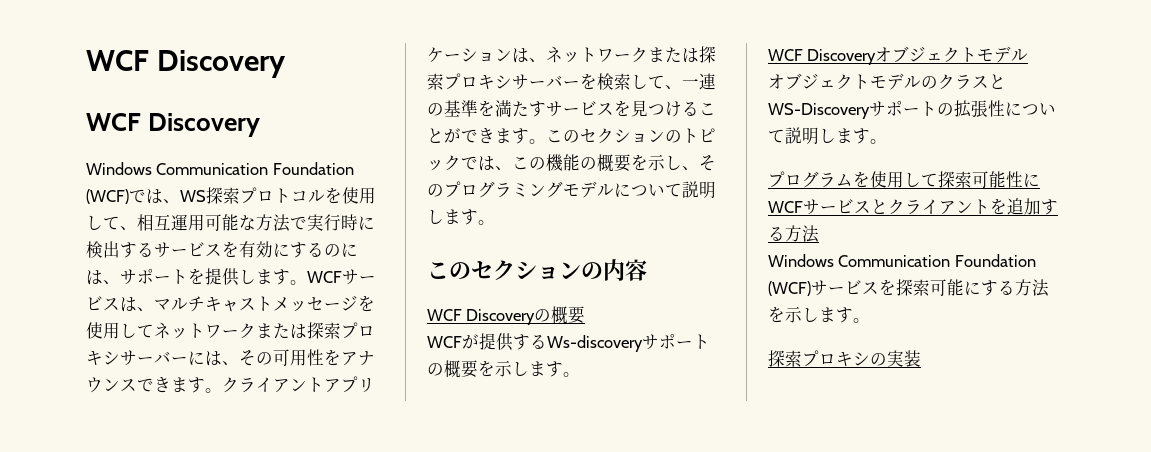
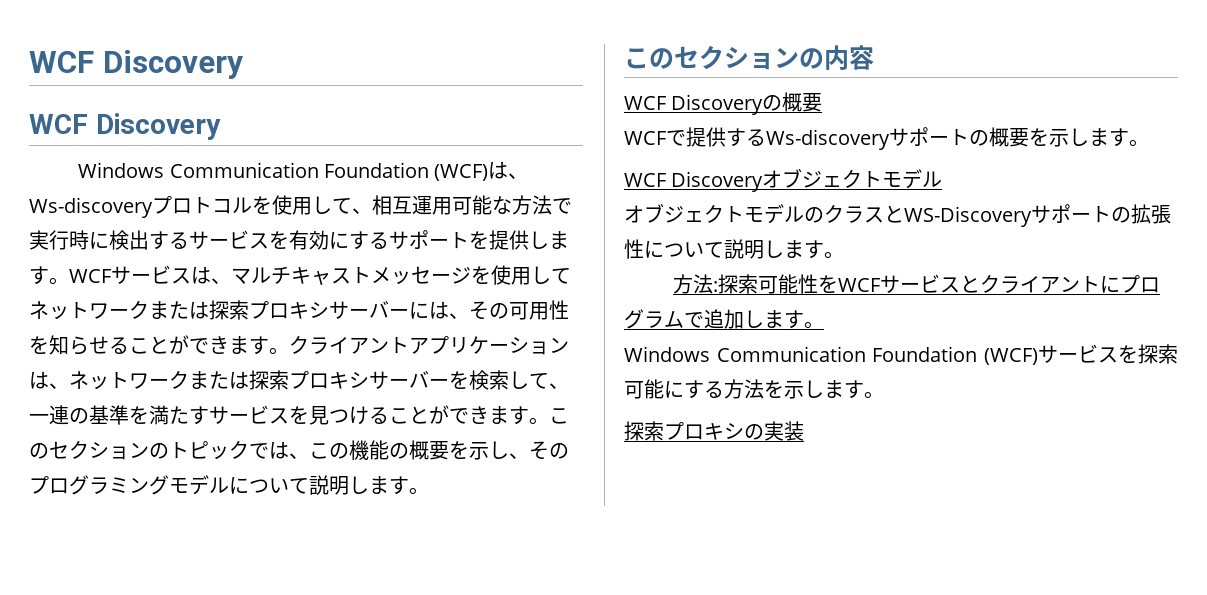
[129,187,240,204] では、WS探索 -> [488,161,529,179] [29,197,153,218] は、Ws-discovery
[324,243,358,257] [86,270,120,285] のには、 -> (389, 240) none
[341,351,375,366] [86,377,137,393] アナウンス -> [49,335,189,355] 知らせることが
[462,334,479,349] が -> [666,130,686,146] で
[768,171,938,188] プログラムを使用して -> [673,274,719,294] 方法:
[1023,173,1040,187] に -> [818,275,839,293] を
[990,198,1058,215] [768,225,819,243] を追加する方法 -> [1100,275,1161,293] [624,309,824,329] にプログラムで追加します。

